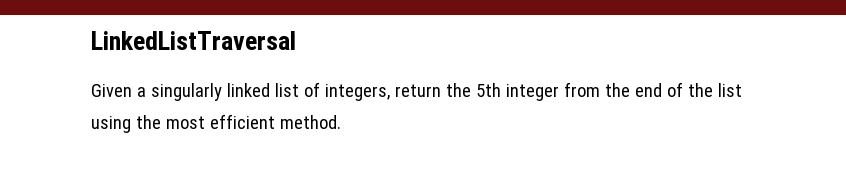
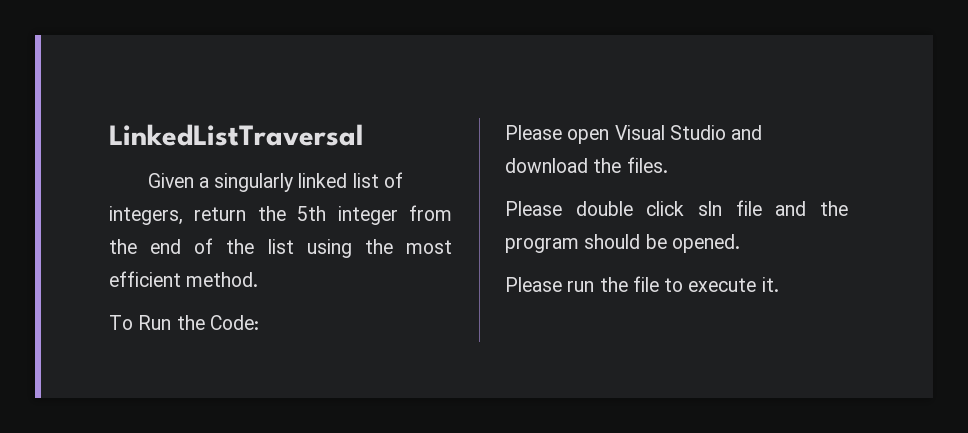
(341, 122) none -> [109,315,259,330] [505,125,763,144] [505,157,668,173] [505,200,848,216] [505,234,740,253] [505,276,779,292] // To Run the Code: // Please open Visual Studio and download the files. // Please double click sln file and the program should be opened. // Please run the file to execute it.

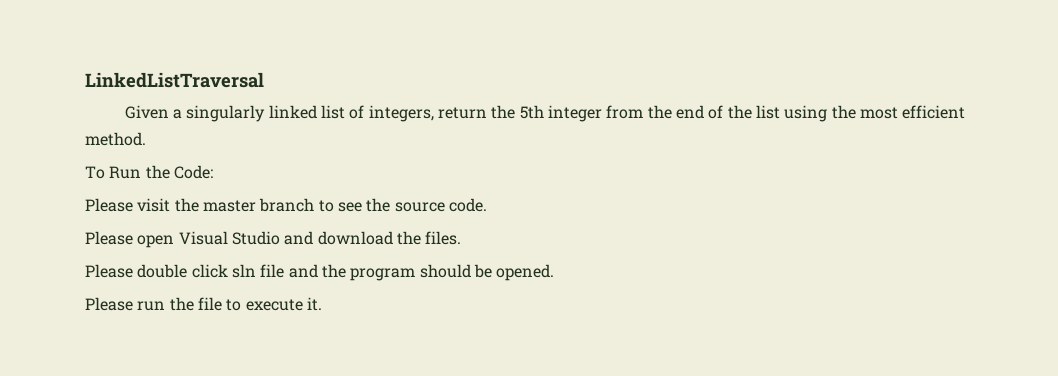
(259, 322) none -> [85,198,487,212] // Please visit the master branch to see the source code.

